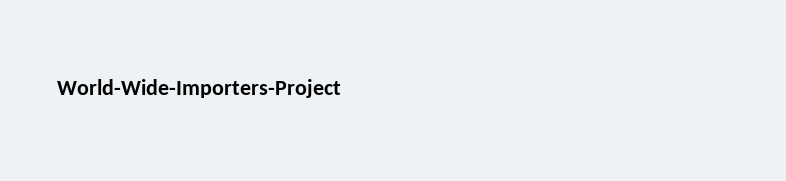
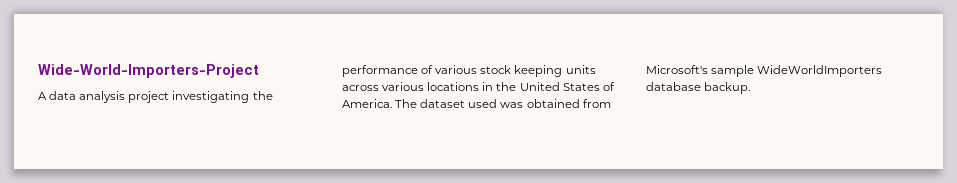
[57,79,341,98] World-Wide-Importers-Project -> [38,64,259,78] [38,91,273,103] [342,65,596,77] [342,82,615,91] [342,99,611,108] [646,65,883,77] [646,82,751,94] Wide-World-Importers-Project // A data analysis project investigating the performance of various stock keeping units across various locations in the United States of America. The dataset used was obtained from Microsoft's sample WideWorldImporters database backup.

